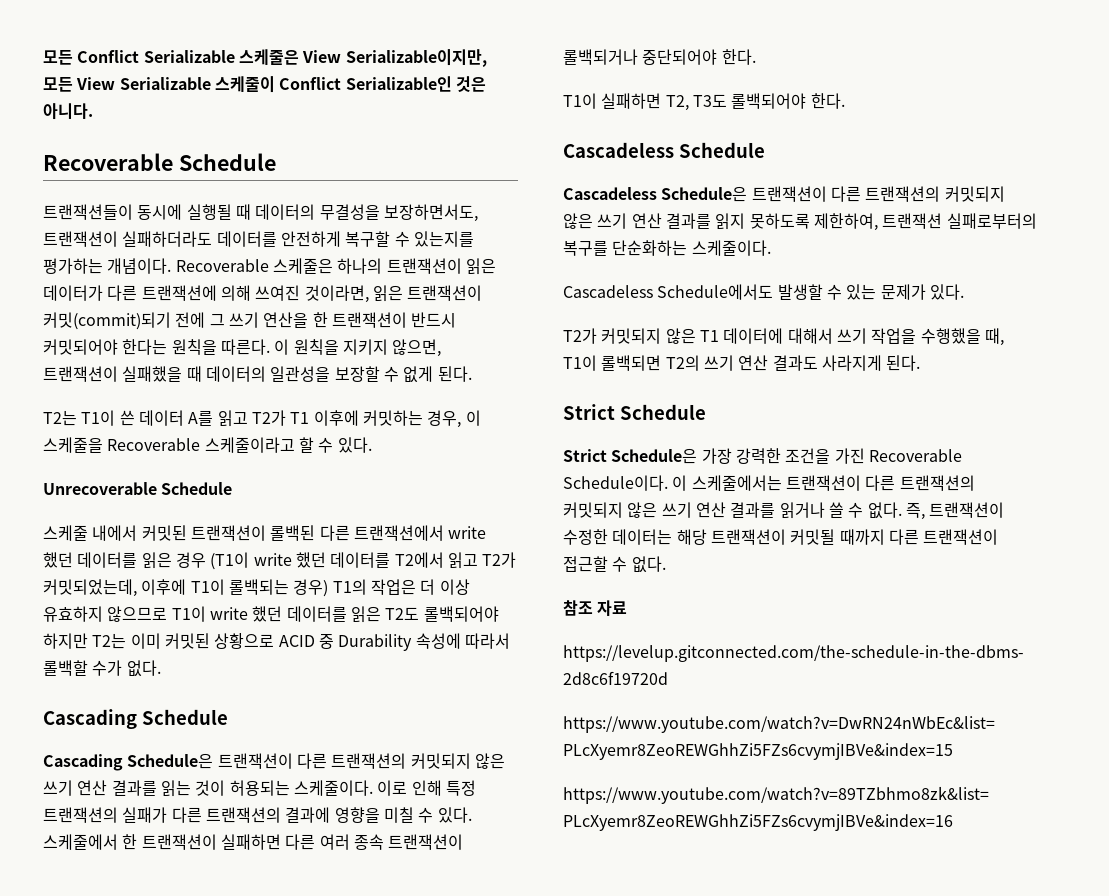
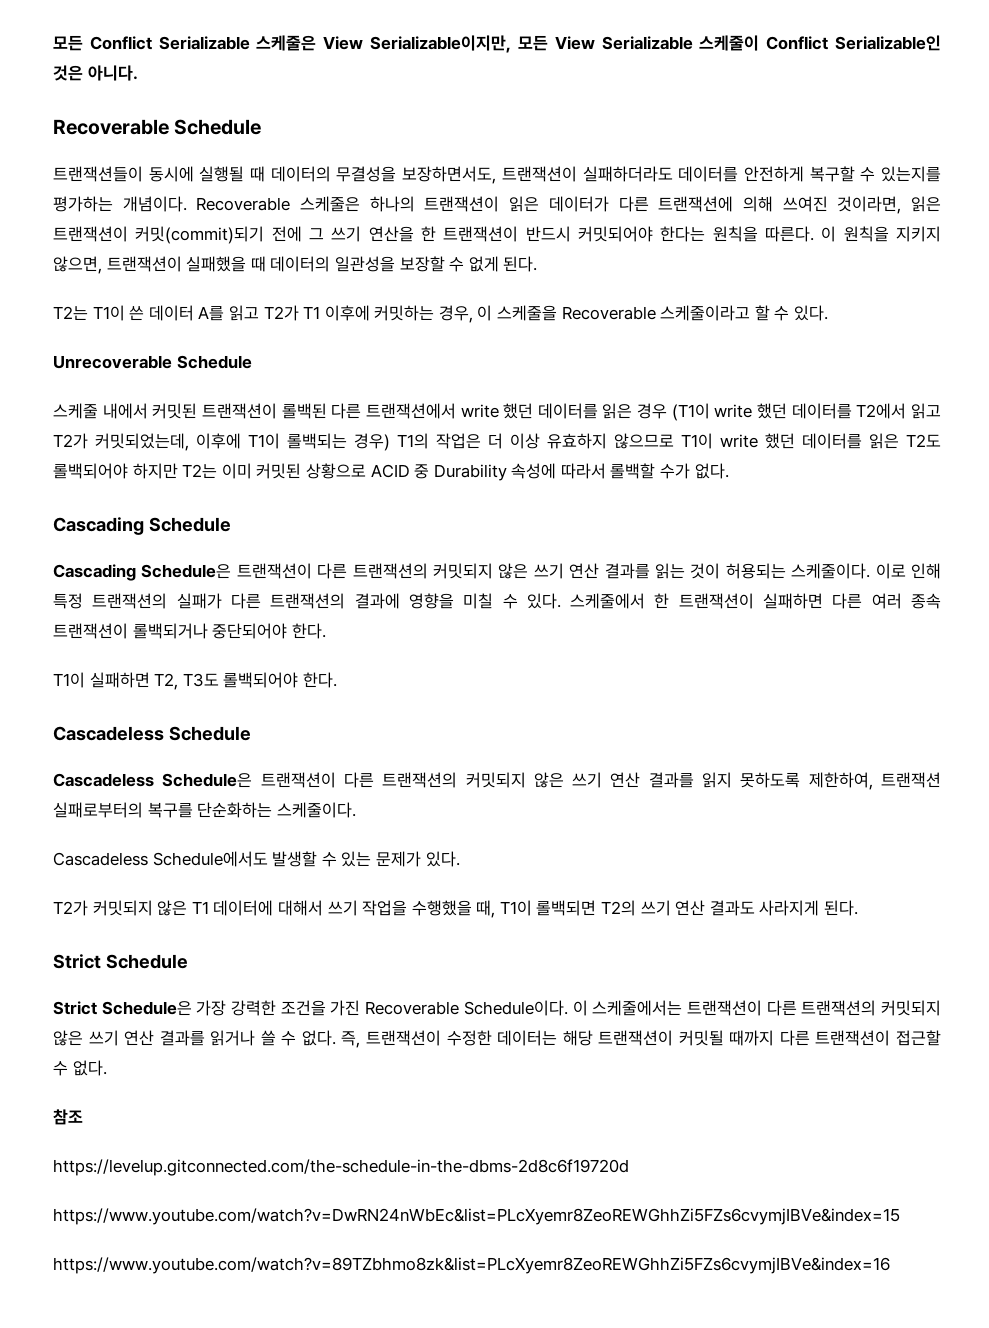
[597,600,628,616] 자료 -> (83, 1117) none

